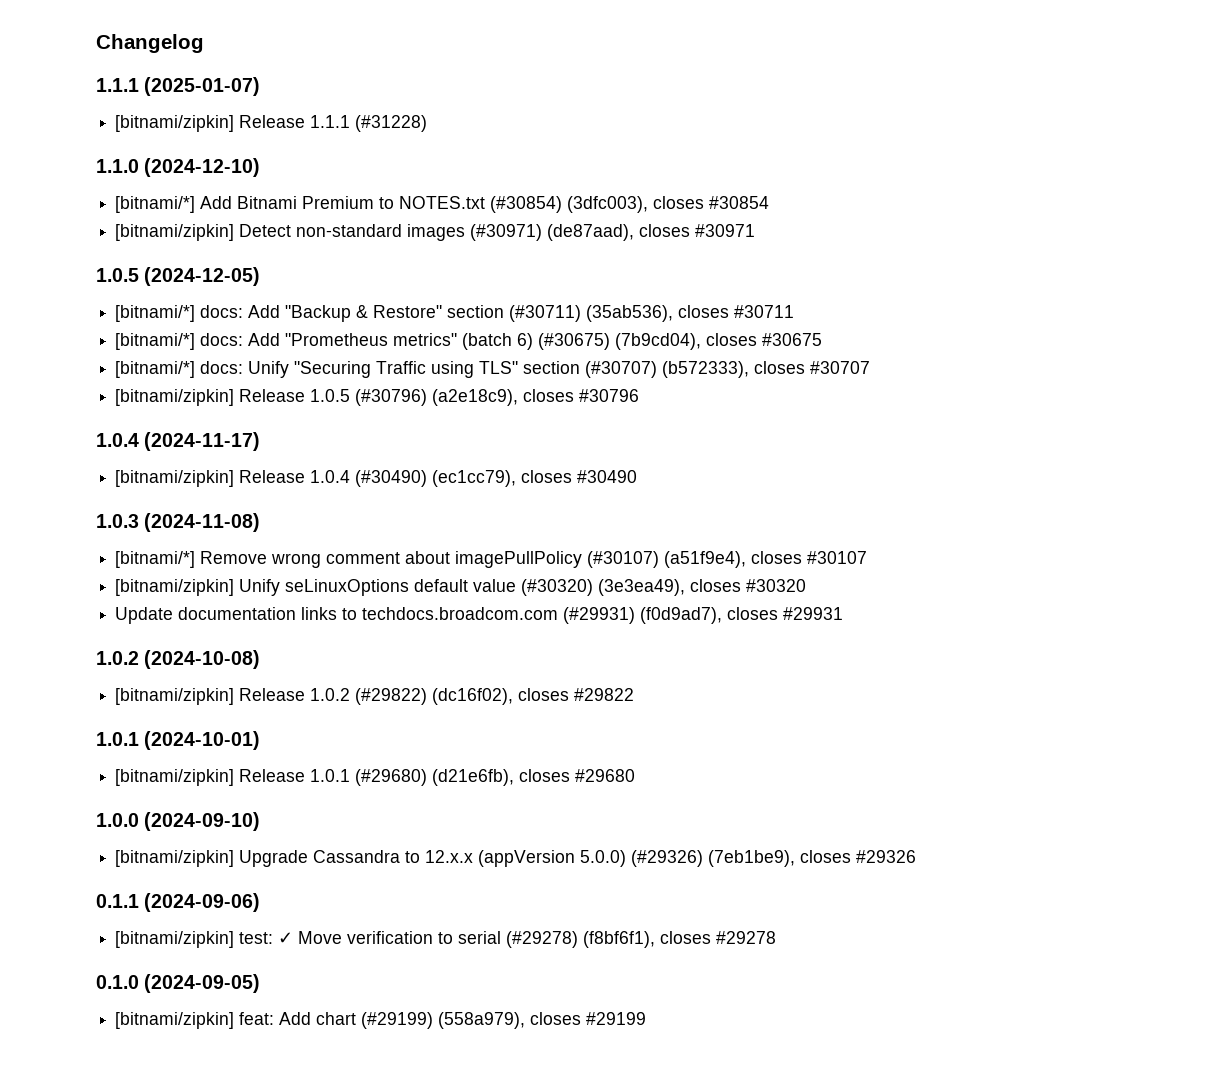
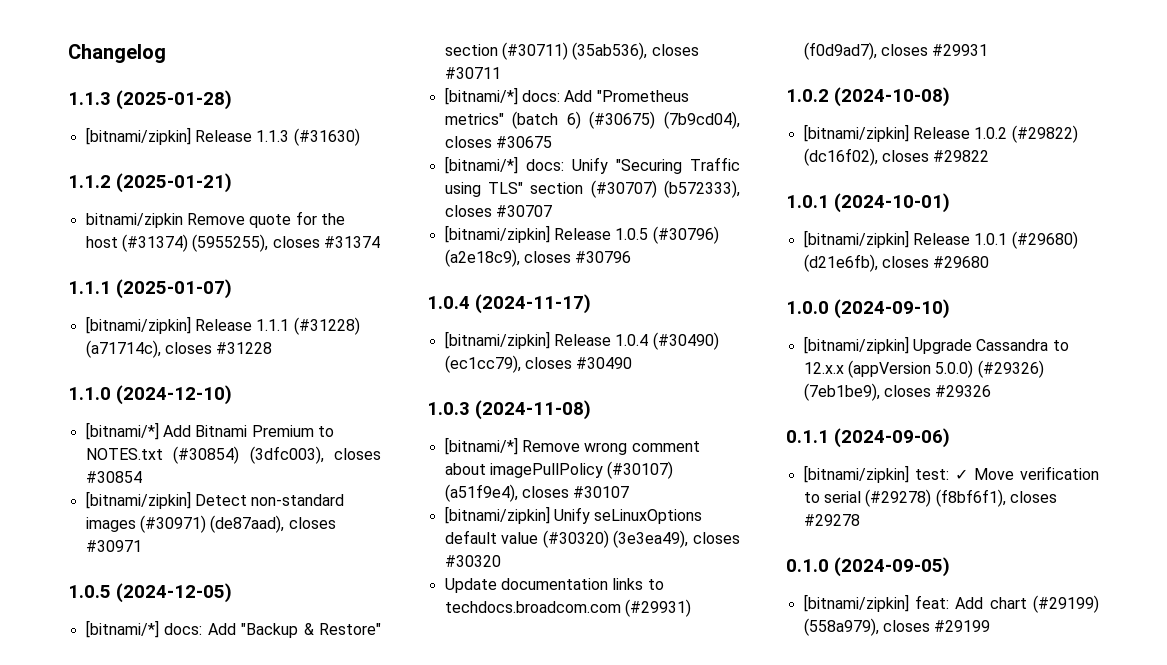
(204, 43) none -> [68,90,232,110] [85,127,360,146] [68,173,232,193] [85,211,345,228] [85,234,380,252] // 1.1.3 (2025-01-28) // [bitnami/zipkin] Release 1.1.3 (#31630) // 1.1.2 (2025-01-21) // bitnami/zipkin Remove quote for the host (#31374) (5955255), closes #31374
(428, 123) none -> [85,340,273,358] (a71714c), closes #31228

